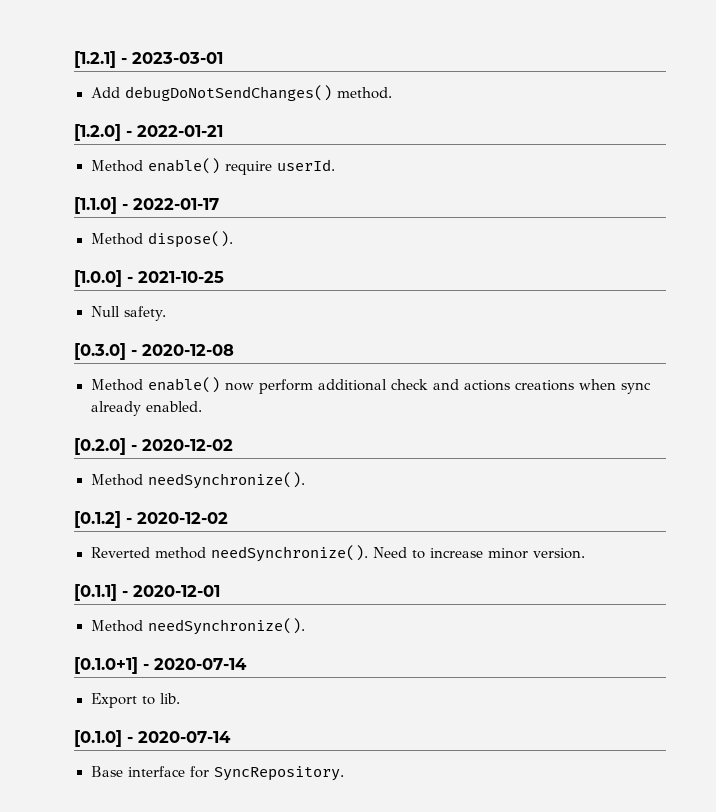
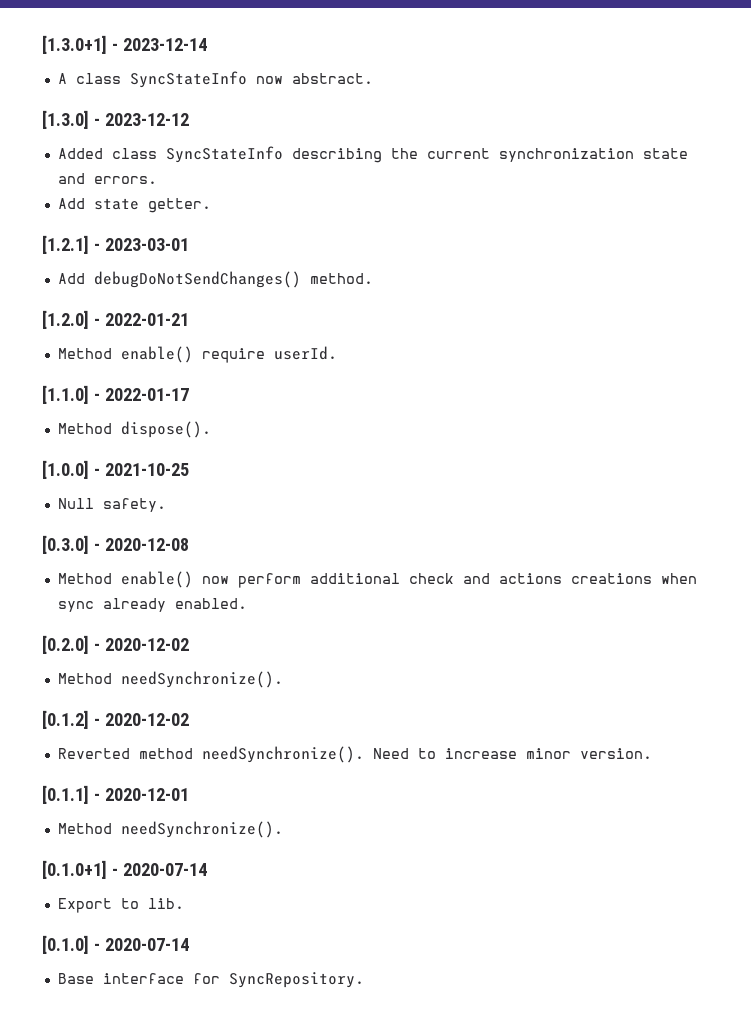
(74, 59) none -> [42,35,207,54] [57,71,373,88] [42,110,189,129] [57,146,688,163] [57,173,157,184] [57,198,211,213] [1.3.0+1] - 2023-12-14 // A class SyncStateInfo now abstract. // [1.3.0] - 2023-12-12 // Added class SyncStateInfo describing the current synchronization state and errors. // Add state getter. //

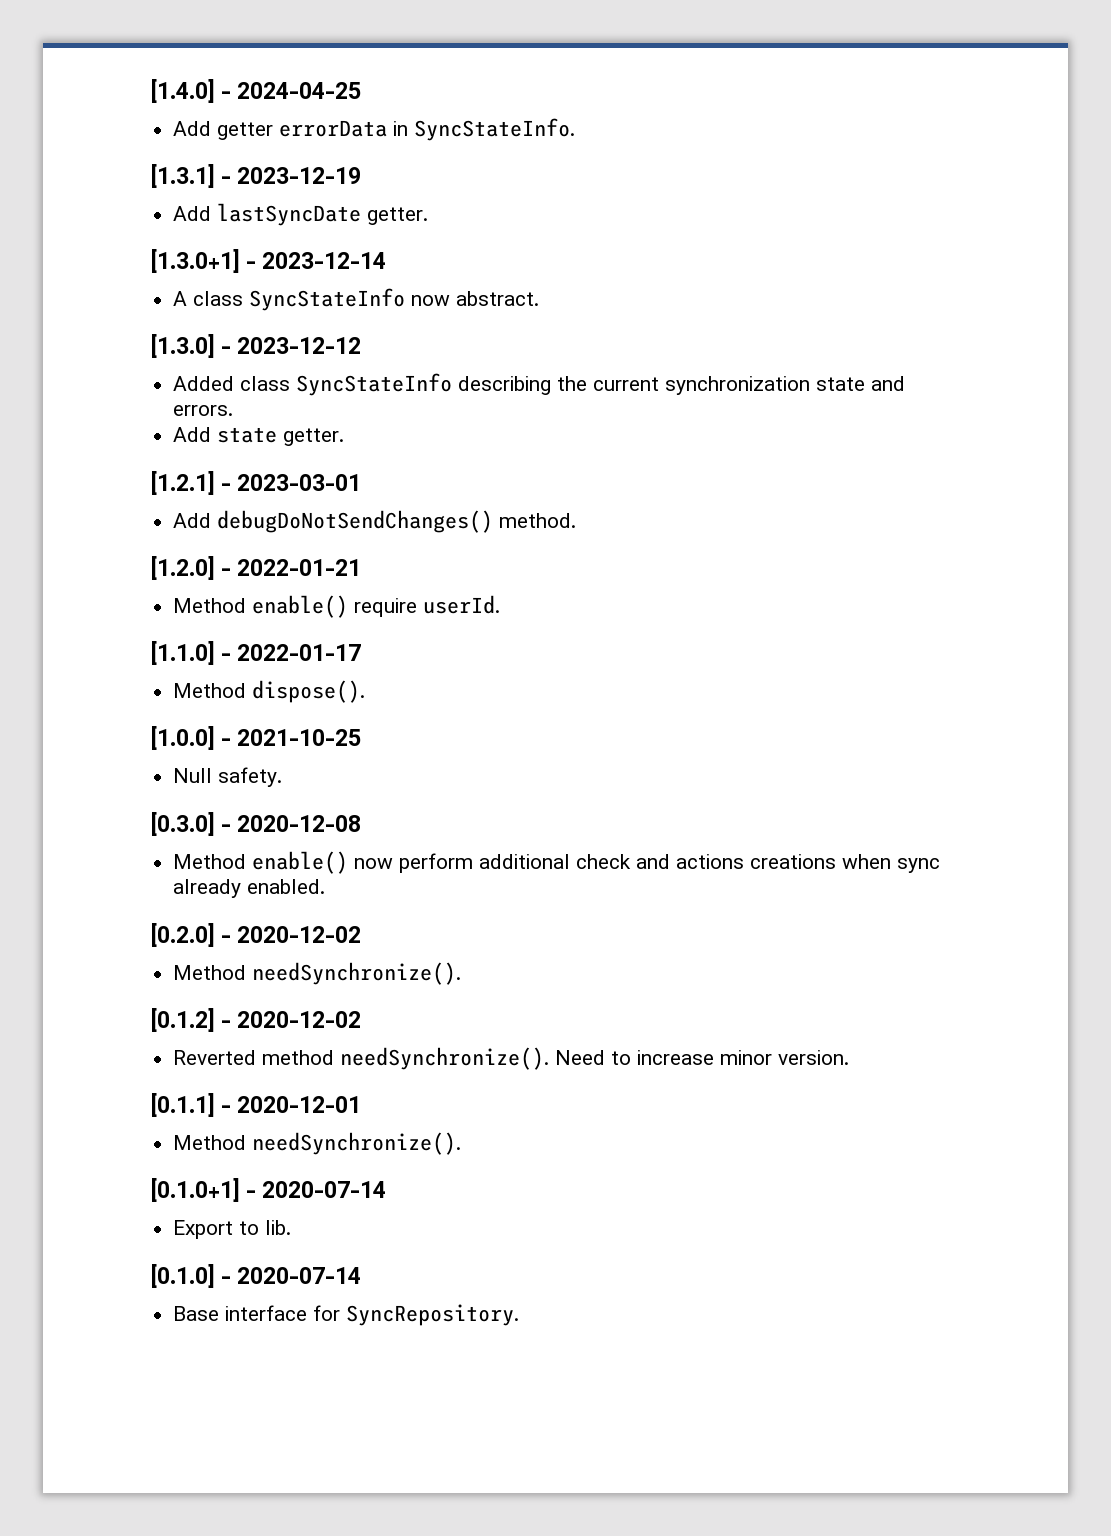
(42, 44) none -> [150,79,362,103] [173,118,576,141] [150,164,362,188] [173,203,429,226] [1.4.0] - 2024-04-25 // Add getter errorData in SyncStateInfo. // [1.3.1] - 2023-12-19 // Add lastSyncDate getter. //

